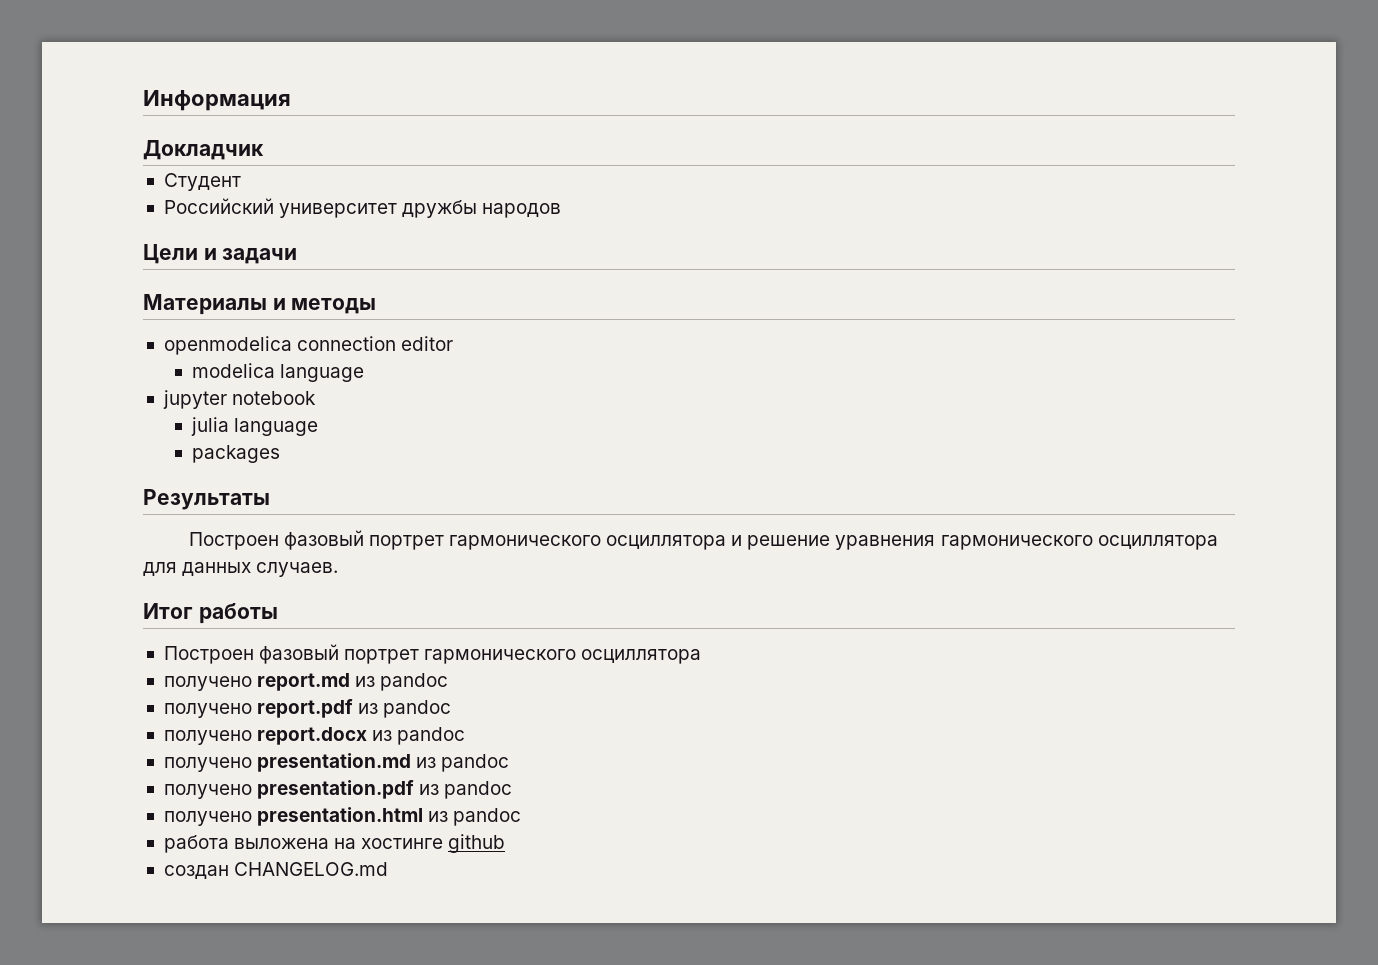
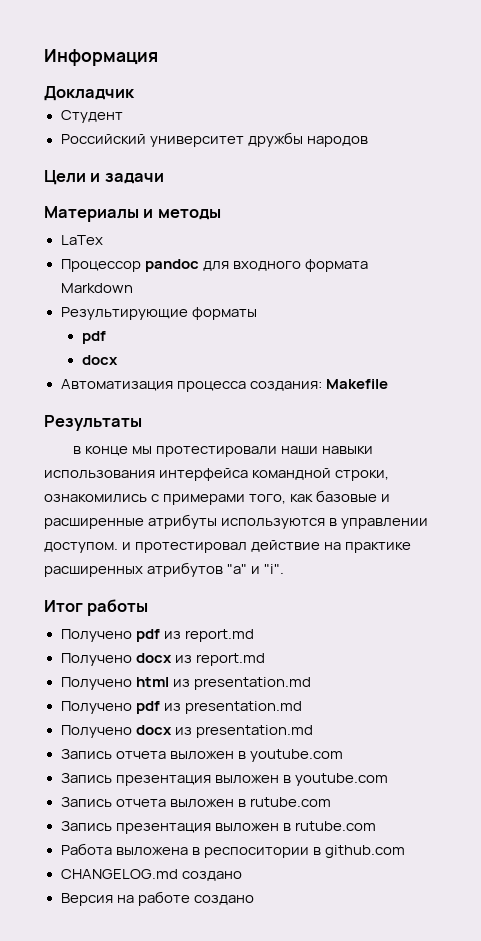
[163,336,454,355] [191,363,364,382] [162,390,317,409] [190,417,318,436] [191,445,280,463] [143,489,270,510] [188,530,1218,550] [143,562,339,577] [143,603,278,624] [163,644,702,664] [163,673,449,691] [163,699,452,718] [163,727,466,745] [163,753,510,772] [163,780,513,799] [163,807,522,826] [163,834,506,853] [163,862,389,879] openmodelica connection editor // modelica language // jupyter notebook // julia language // packages // Результаты // Построен фазовый портрет гармонического осциллятора и решение уравнения гармонического осциллятора для данных случаев. // Итог работы // Построен фазовый портрет гармонического осциллятора // получено report.md из pandoc // получено report.pdf из pandoc // получено report.docx из pandoc // получено presentation.md из pandoc // получено presentation.pdf из pandoc // получено presentation.html из pandoc // работа выложена на хостинге github // создан CHANGELOG.md -> [60,235,103,245] [60,259,368,272] [60,283,133,293] [60,307,257,320] [81,331,106,344] [81,355,118,365] [60,379,388,392] [44,415,142,431] [72,446,373,457] [44,468,390,481] [44,490,391,505] [44,514,429,529] [44,540,412,553] [44,562,285,577] [44,599,149,616] [60,629,254,642] [60,653,265,666] [60,677,311,690] [60,701,302,714] [60,725,313,738] [60,749,343,762] [60,773,388,786] [60,797,331,808] [60,821,376,834] [60,843,405,858] [60,869,242,881] [60,891,254,906] LaTex // Процессор pandoc для входного формата Markdown // Результирующие форматы // pdf // docx // Автоматизация процесса создания: Makefile // Результаты // в конце мы протестировали наши навыки использования интерфейса командной строки, ознакомились с примерами того, как базовые и расширенные атрибуты используются в управлении доступом. и протестировал действие на практике расширенных атрибутов "a" и "i". // Итог работы // Получено pdf из report.md // Получено docx из report.md // Получено html из presentation.md // Получено pdf из presentation.md // Получено docx из presentation.md // Запись отчета выложен в youtube.com // Запись презентация выложен в youtube.com // Запись отчета выложен в rutube.com // Запись презентация выложен в rutube.com // Работа выложена в респоситории в github.com // CHANGELOG.md создано // Версия на работе создано

